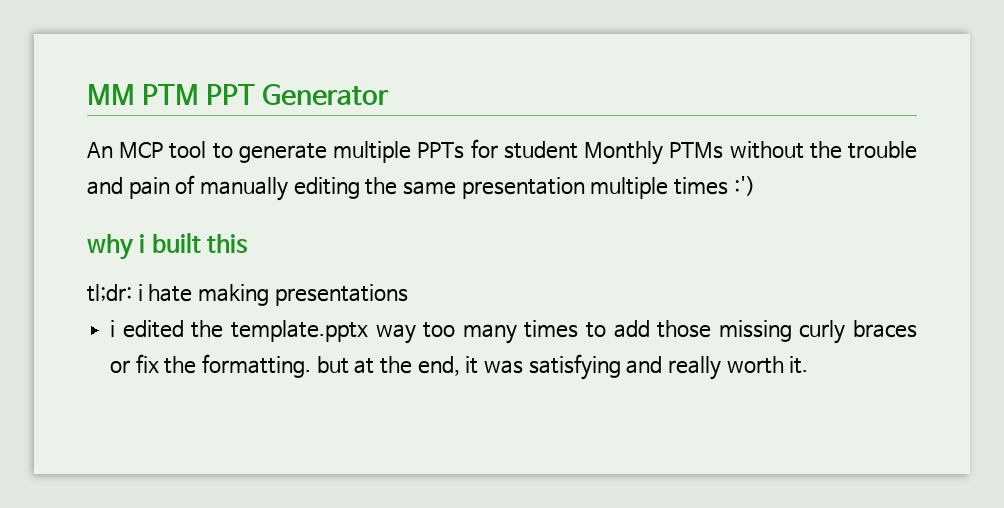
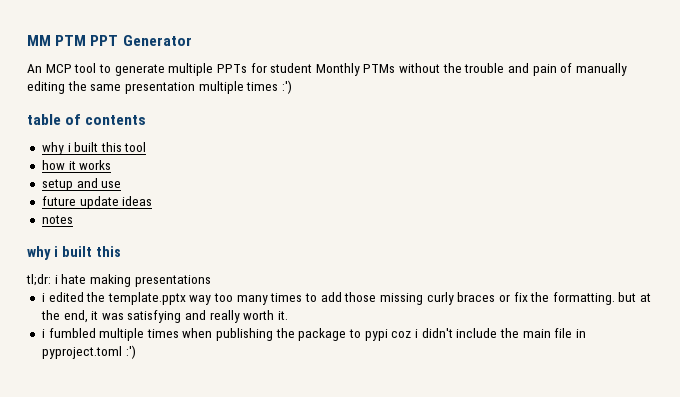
(755, 186) none -> [27,114,147,125] [41,142,147,155] [41,160,112,170] [41,178,122,191] [41,196,153,209] [41,215,73,224] // table of contents // why i built this tool // how it works // setup and use // future update ideas // notes
(809, 365) none -> [41,328,586,341] [41,345,136,359] // i fumbled multiple times when publishing the package to pypi coz i didn't include the main file in pyproject.toml :')

